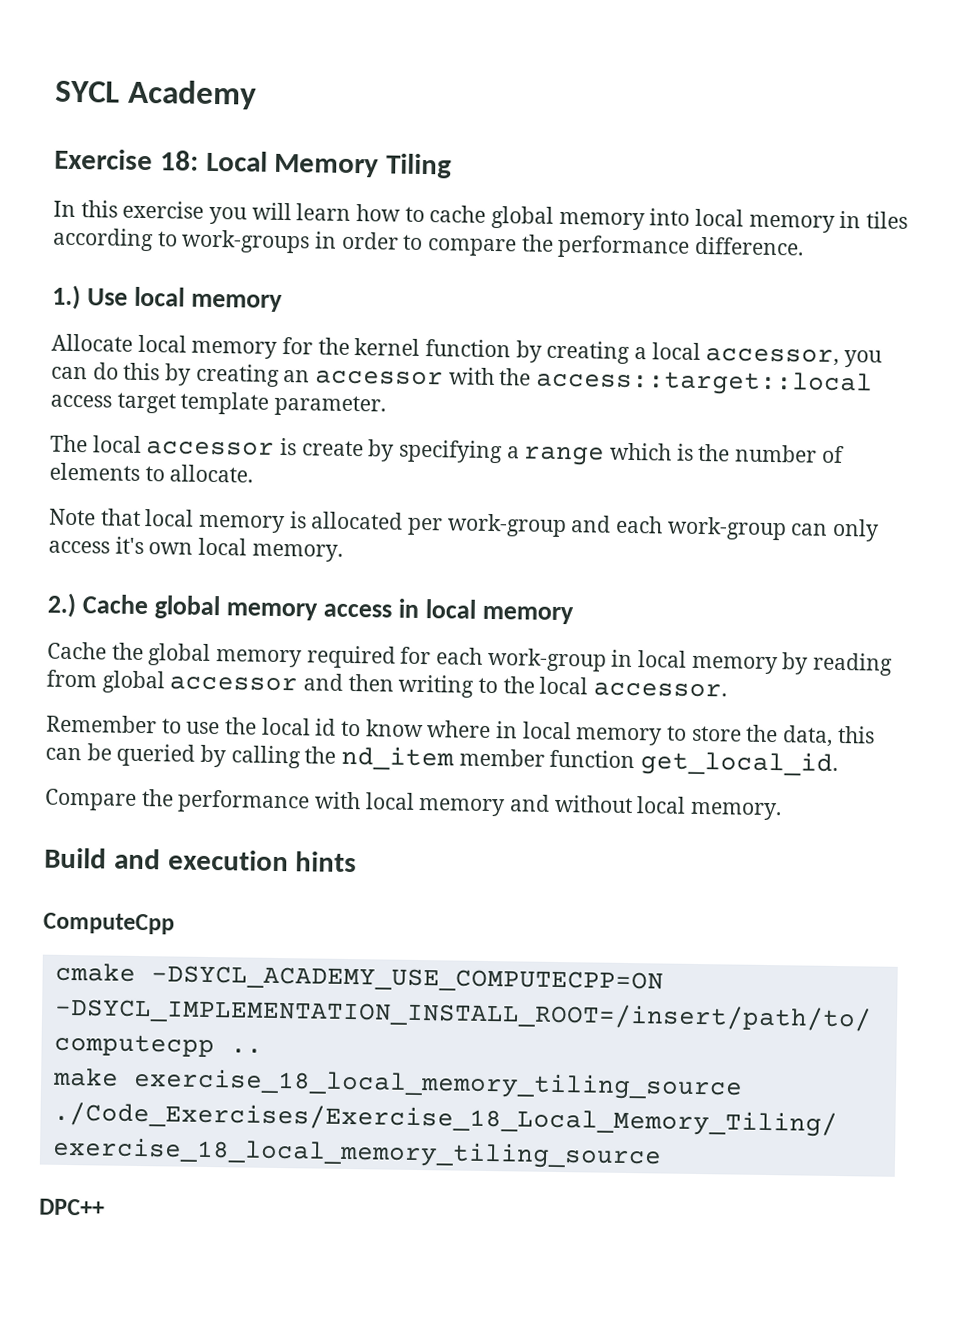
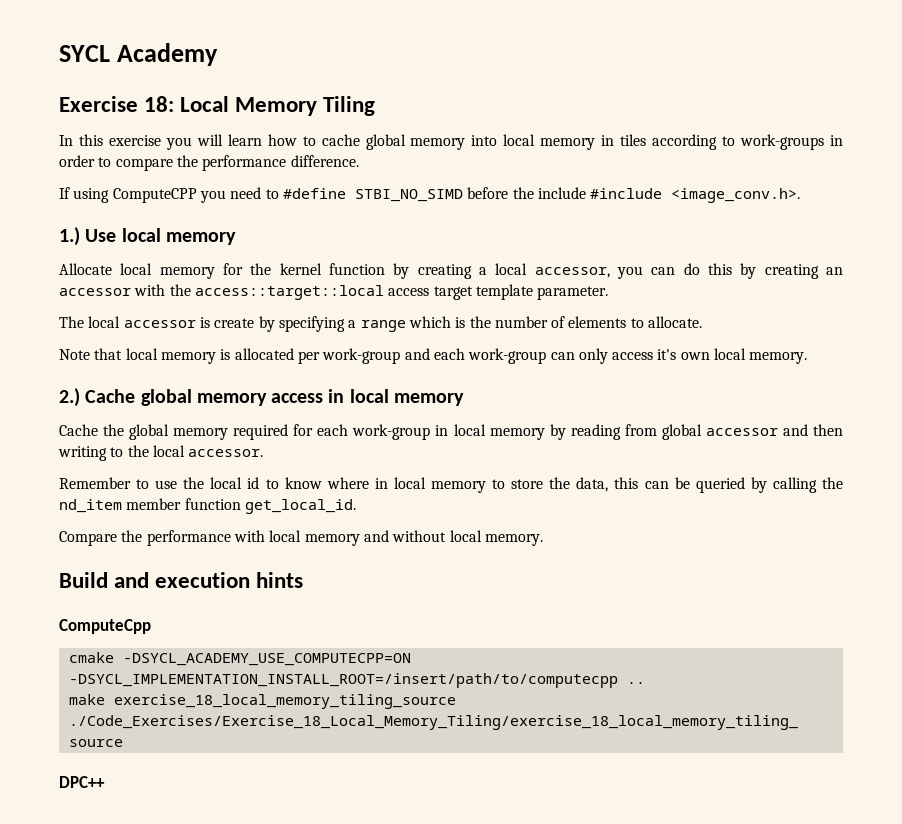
(805, 246) none -> [59,187,801,203] // If using ComputeCPP you need to #define STBI_NO_SIMD before the include #include <image_conv.h>.

